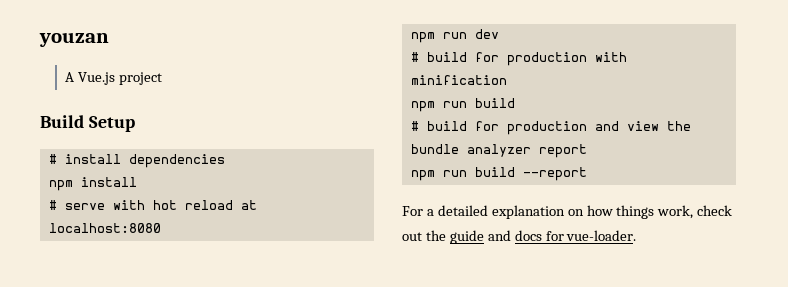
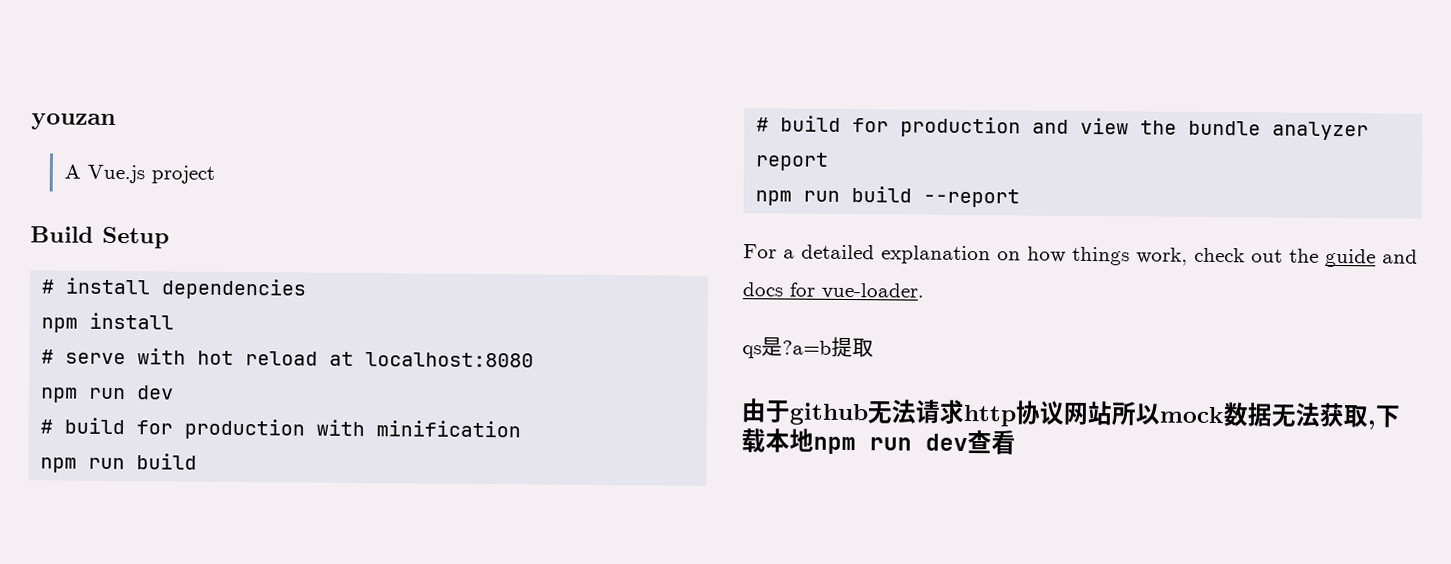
(637, 235) none -> [742,336,874,359] [741,398,1401,430] [741,428,1016,455] // qs是?a=b提取 // 由于github无法请求http协议网站所以mock数据无法获取,下载本地npm run dev查看

